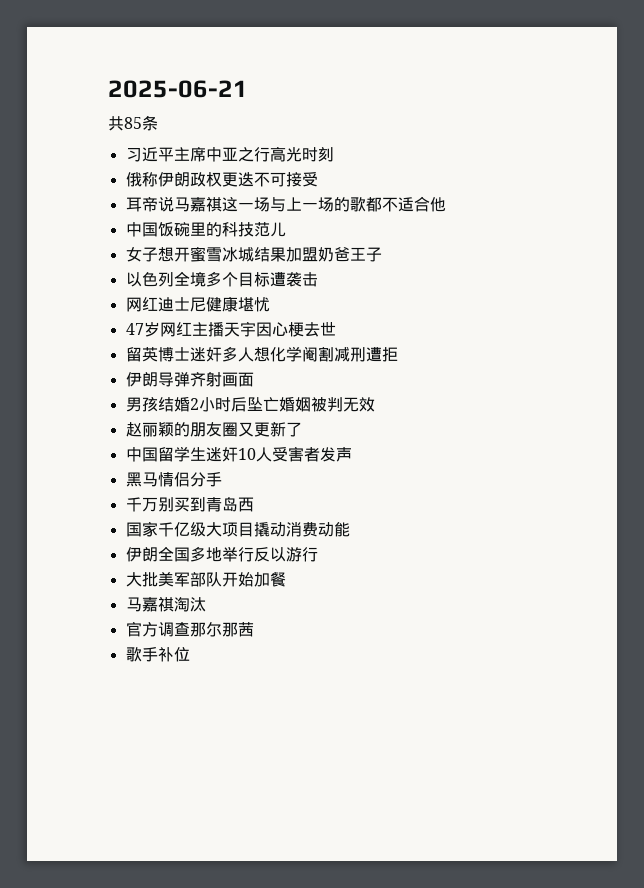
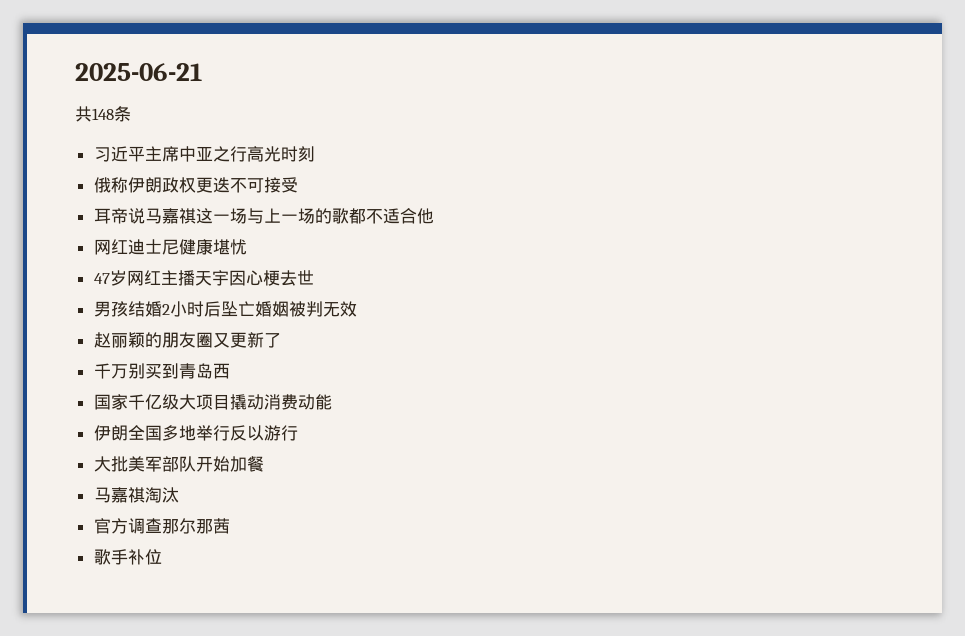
[124,117,142,129] 85 -> [92,108,114,120] 148
[125,222,286,237] [125,246,382,262] [125,271,318,287] // 中国饭碗里的科技范儿 // 女子想开蜜雪冰城结果加盟奶爸王子 // 以色列全境多个目标遭袭击 -> (434, 216) none
[125,346,398,362] [125,372,254,387] // 留英博士迷奸多人想化学阉割减刑遭拒 // 伊朗导弹齐射画面 -> (314, 277) none
[125,446,352,462] [125,472,222,487] // 中国留学生迷奸10人受害者发声 // 黑马情侣分手 -> (281, 340) none

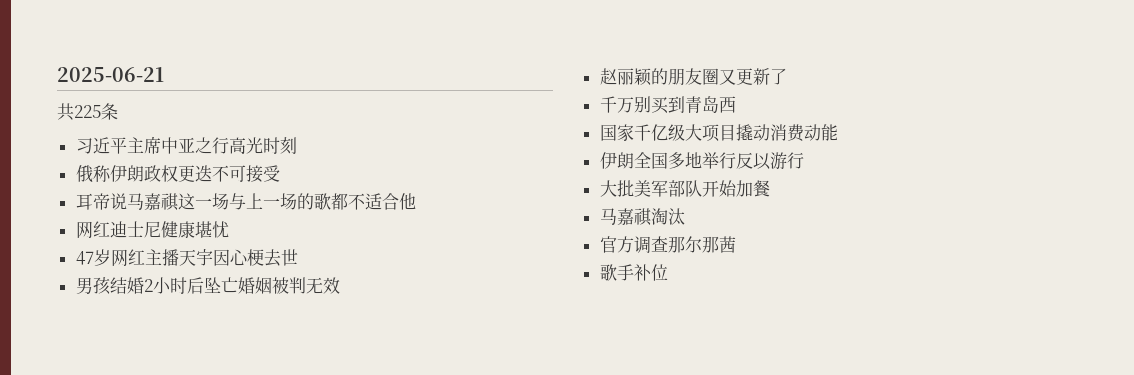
[92,108,114,120] 148 -> [74,105,101,118] 225

